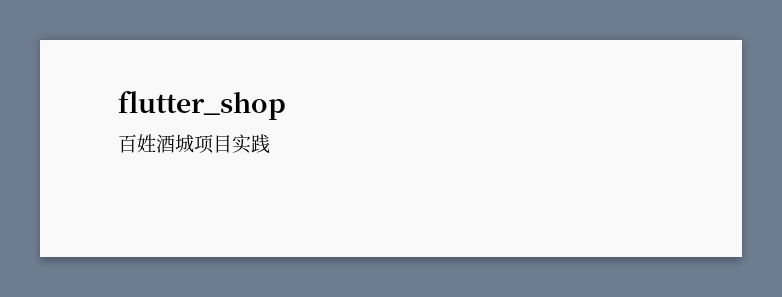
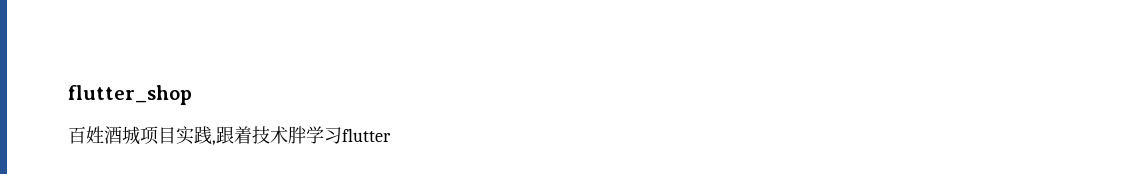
(270, 144) none -> [212,126,391,145] ,跟着技术胖学习flutter

